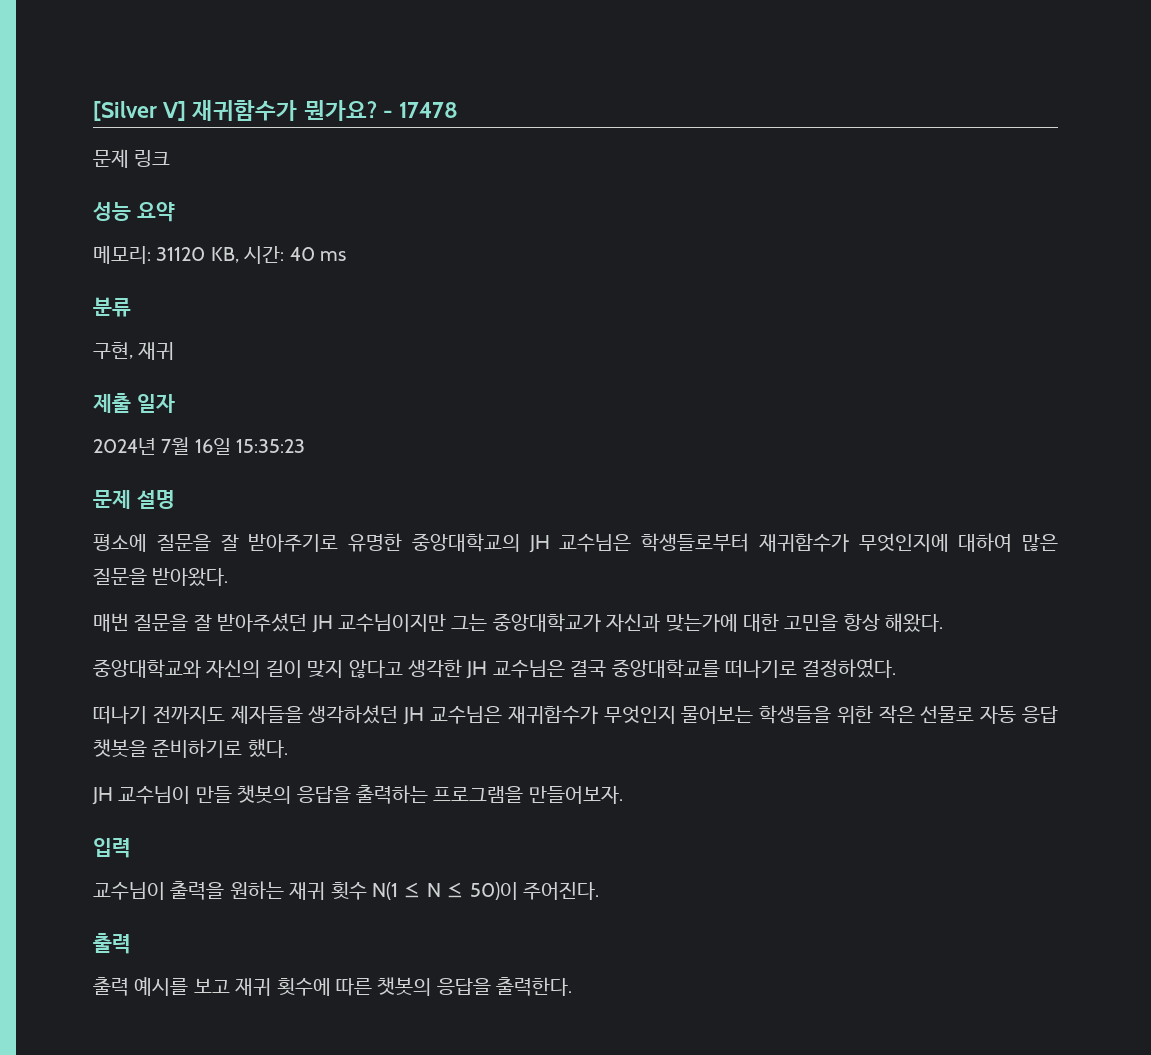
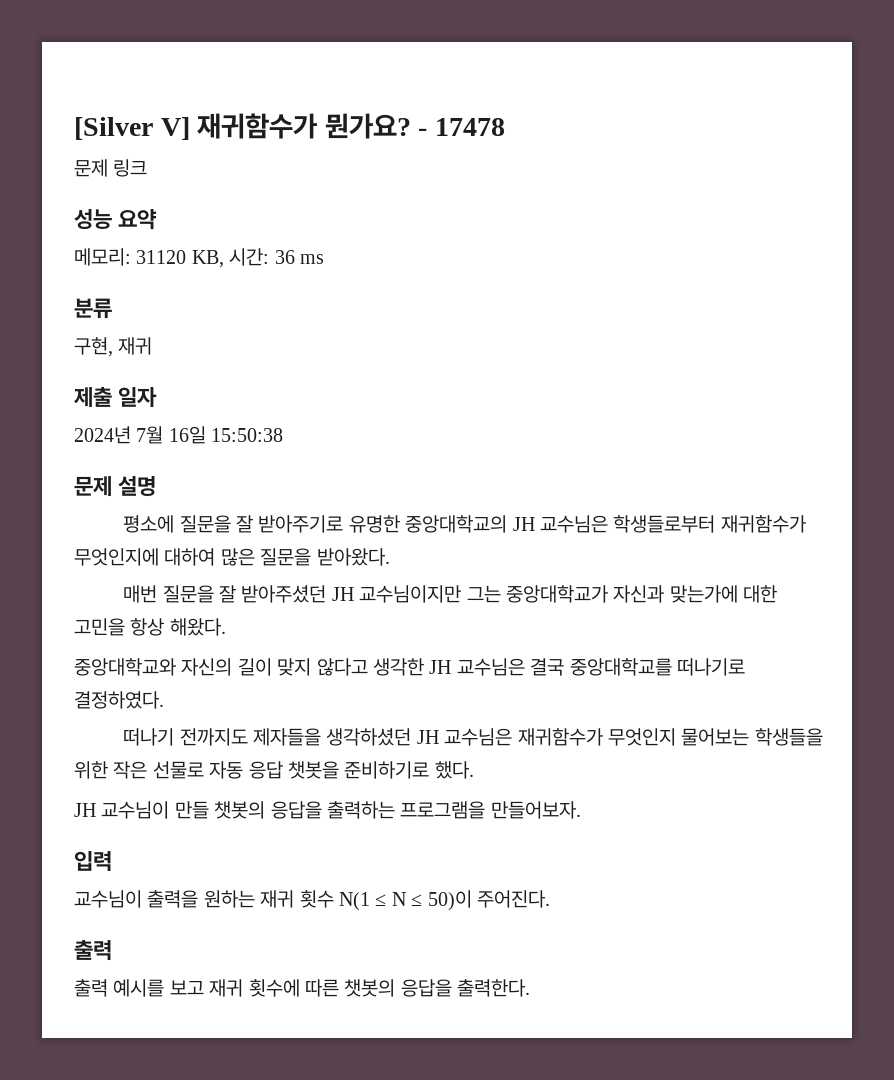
[289,247,315,261] 40 -> [274,250,295,264] 36
[236,439,306,453] 15:35:23 -> [211,428,284,442] 15:50:38

